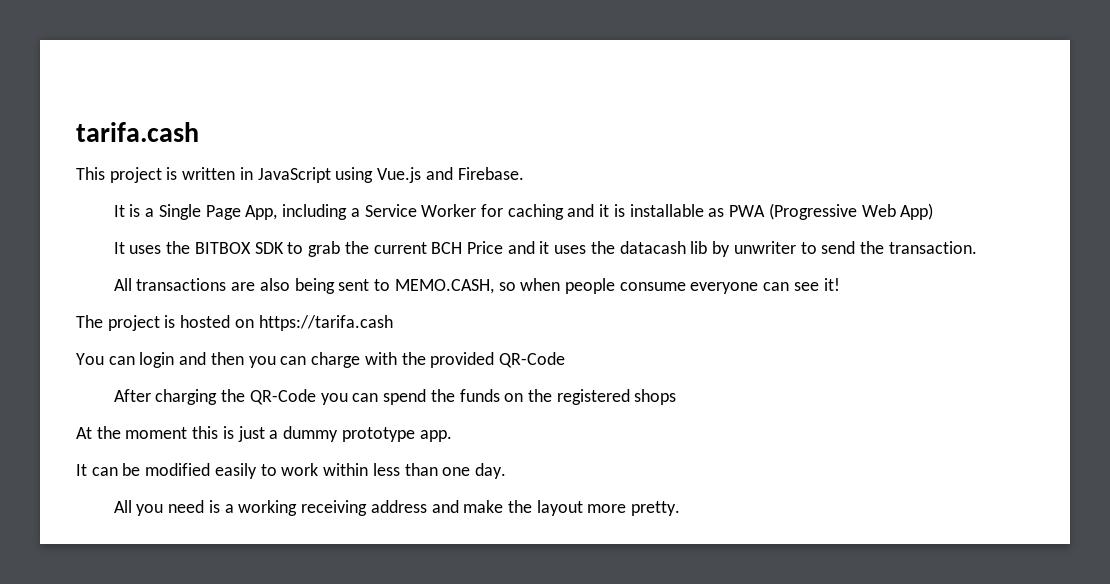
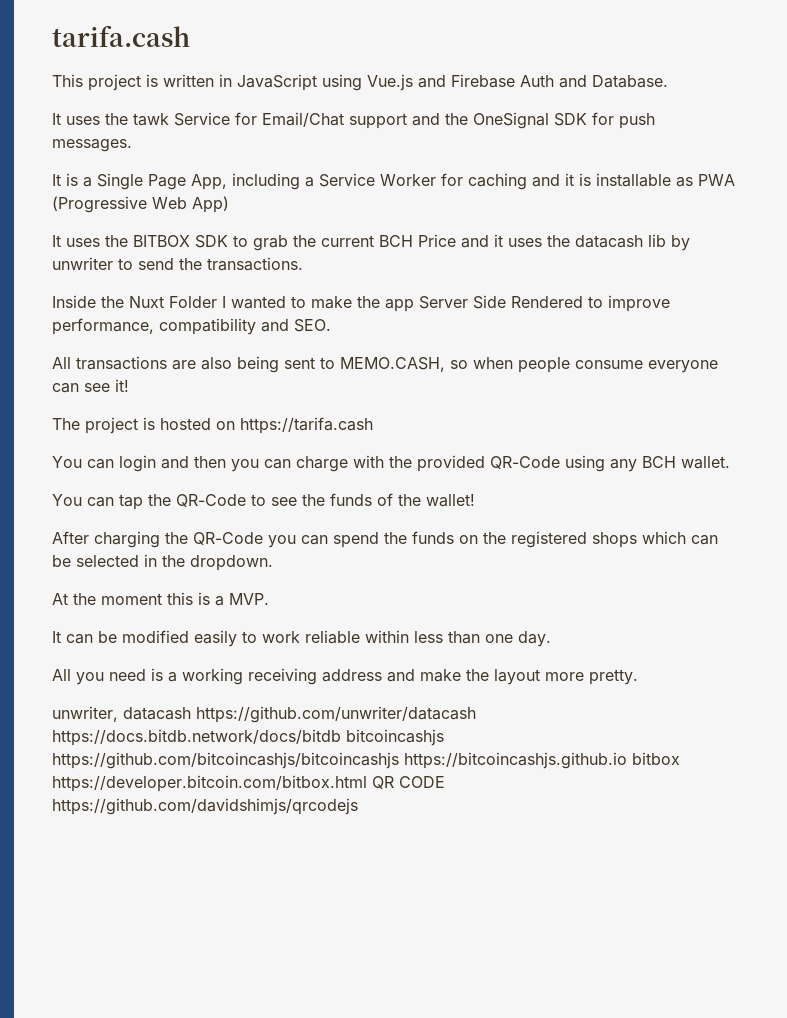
[457,167,524,180] Firebase. -> [451,74,668,88] [52,112,655,129] [52,139,132,152] Firebase Auth and Database. // It uses the tawk Service for Email/Chat support and the OneSignal SDK for push messages.
[888,241,977,254] transaction. -> [207,257,303,271] [52,295,670,312] [52,318,331,335] transactions. // Inside the Nuxt Folder I wanted to make the app Server Side Rendered to improve performance, compatibility and SEO.
(565, 360) none -> [565,455,730,472] [52,493,475,510] using any BCH wallet. // You can tap the QR-Code to see the funds of the wallet!
(677, 397) none -> [642,531,718,545] [52,554,273,571] which can be selected in the dropdown.
[237,426,452,442] just a dummy prototype app. -> [215,593,269,606] a MVP.
(319, 469) none -> [305,630,360,644] reliable
(681, 508) none -> [52,706,476,723] [52,729,444,746] [52,752,680,769] [52,775,445,792] [52,798,358,815] // unwriter, datacash https://github.com/unwriter/datacash https://docs.bitdb.network/docs/bitdb bitcoincashjs https://github.com/bitcoincashjs/bitcoincashjs https://bitcoincashjs.github.io bitbox https://developer.bitcoin.com/bitbox.html QR CODE https://github.com/davidshimjs/qrcodejs

